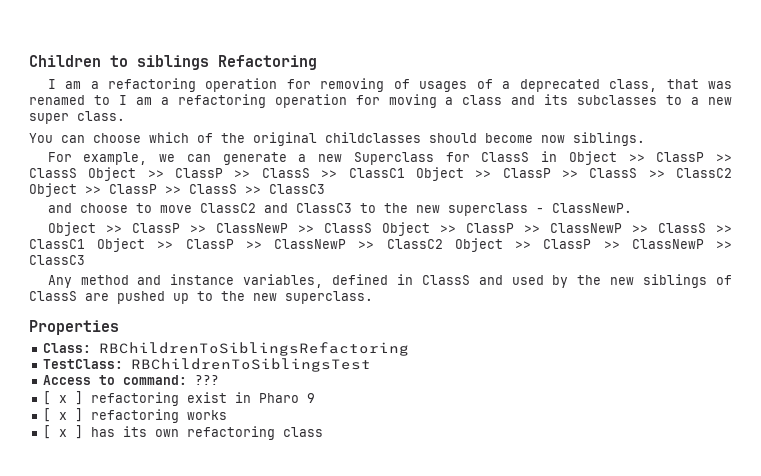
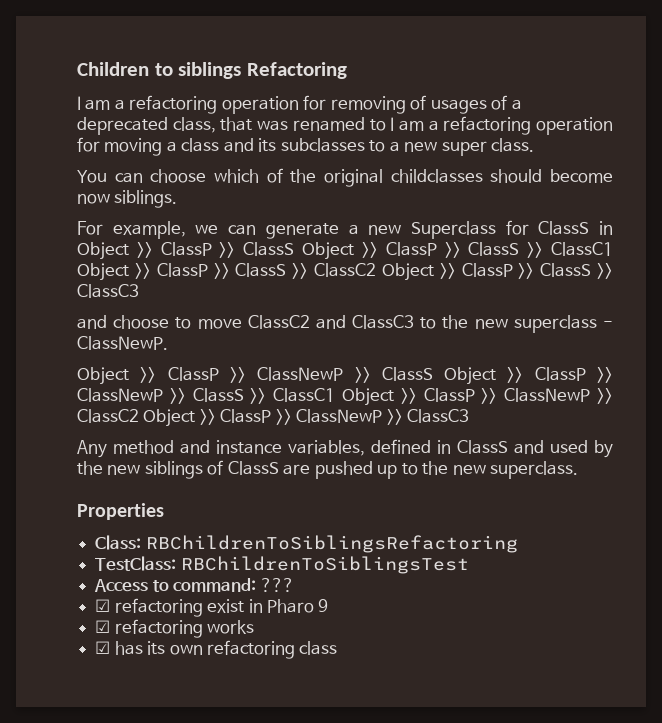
[43,391,84,405] [ x ] -> [95,599,111,612] ☑
[43,408,84,422] [ x ] -> [95,620,111,633] ☑
[43,425,84,439] [ x ] -> [95,641,111,654] ☑

